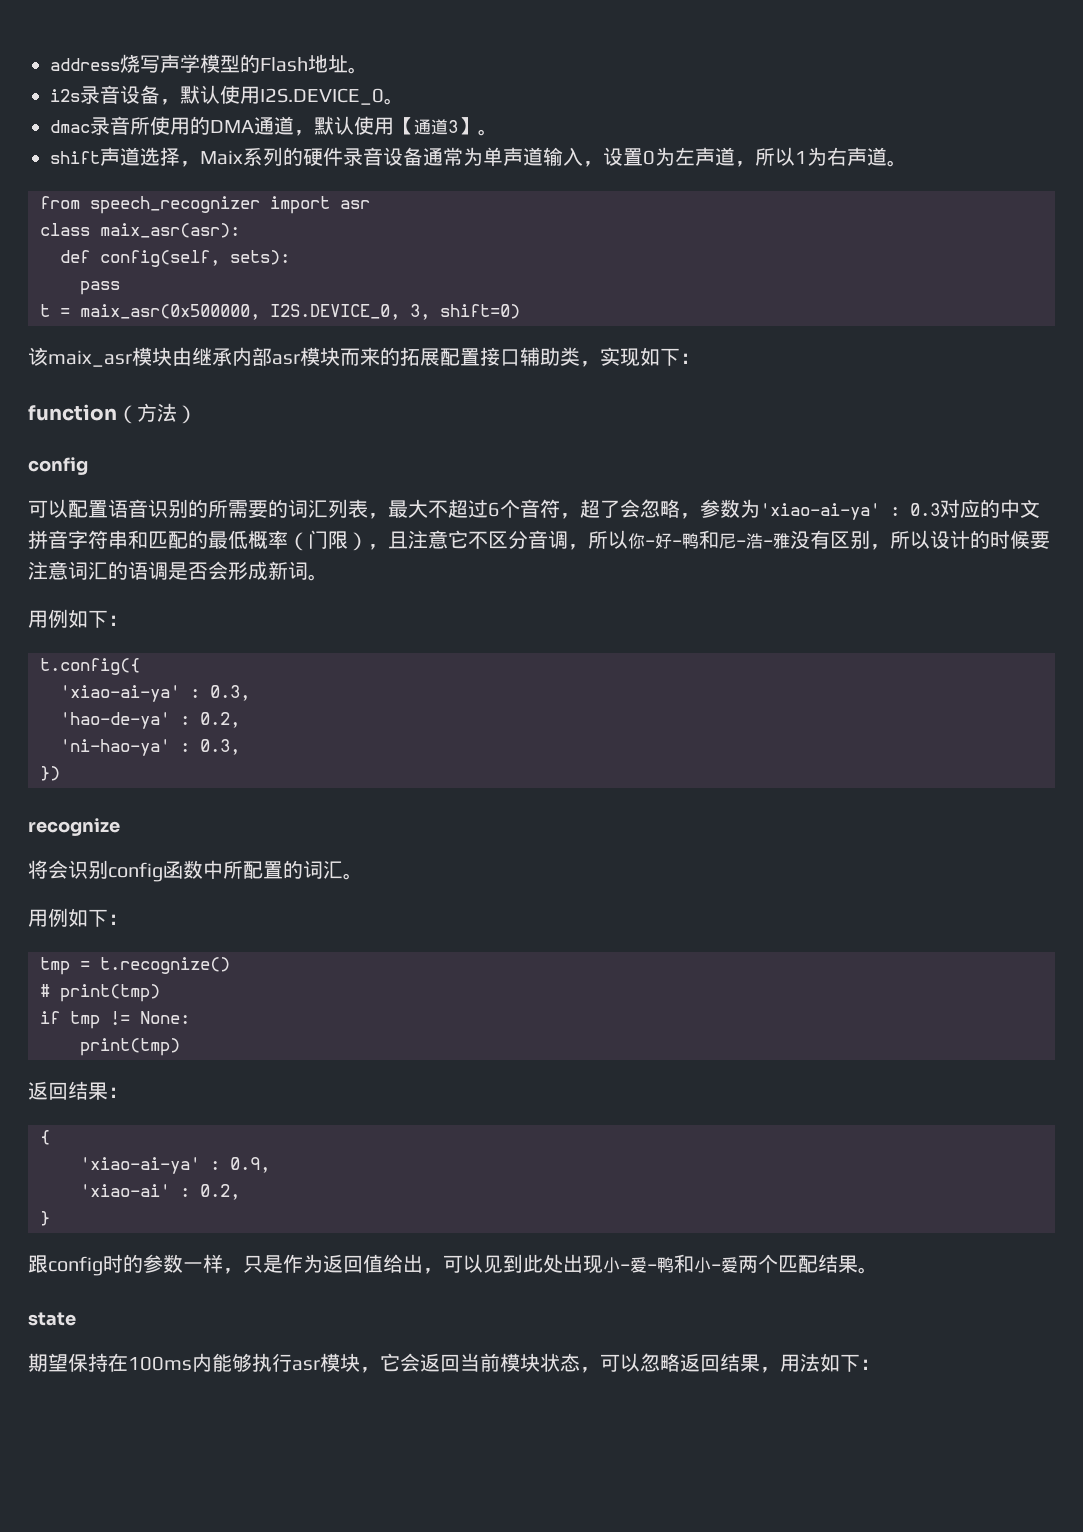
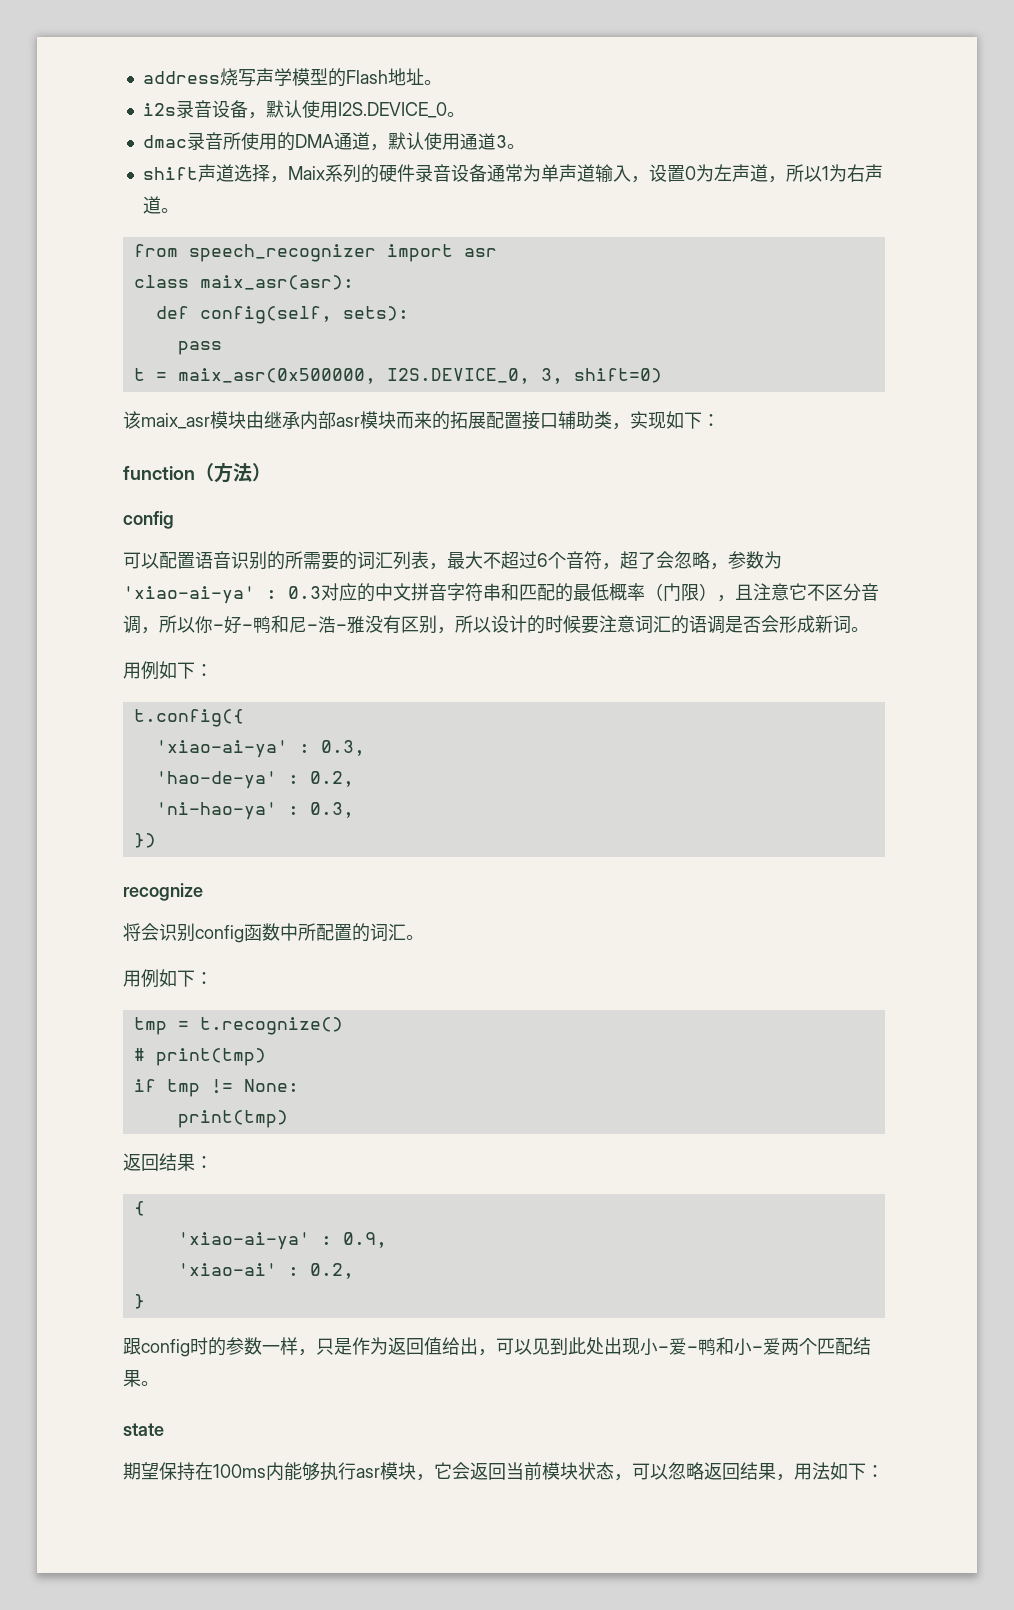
[394,117,414,135] 【 -> (460, 141) none
[458,117,478,135] 】 -> (507, 141) none

